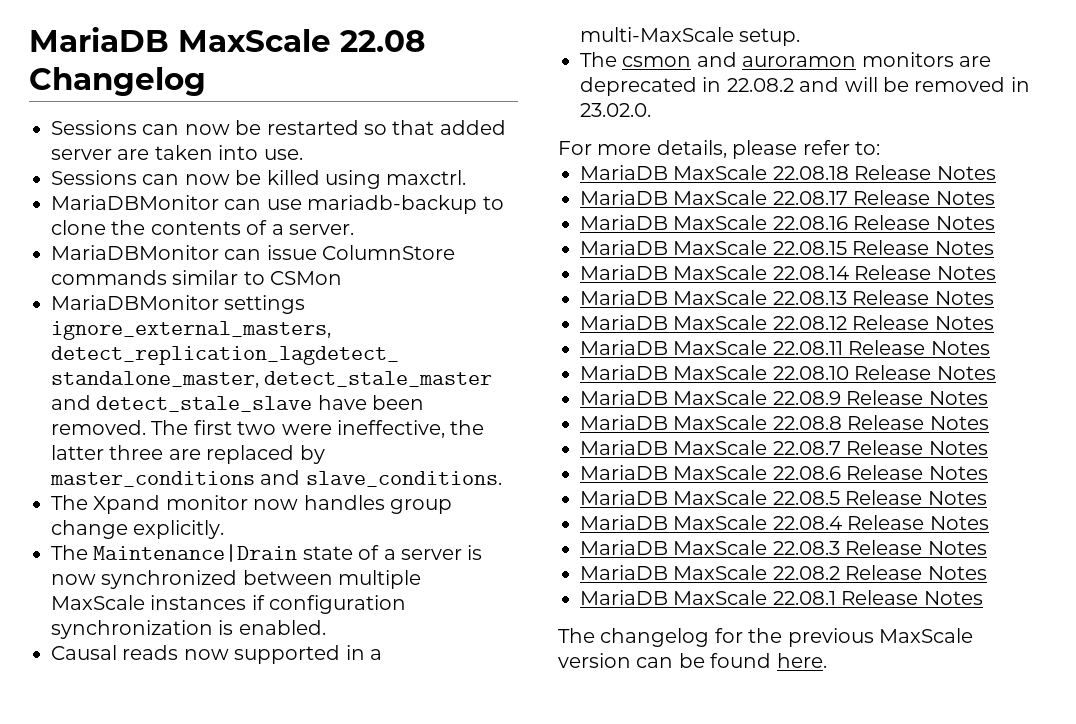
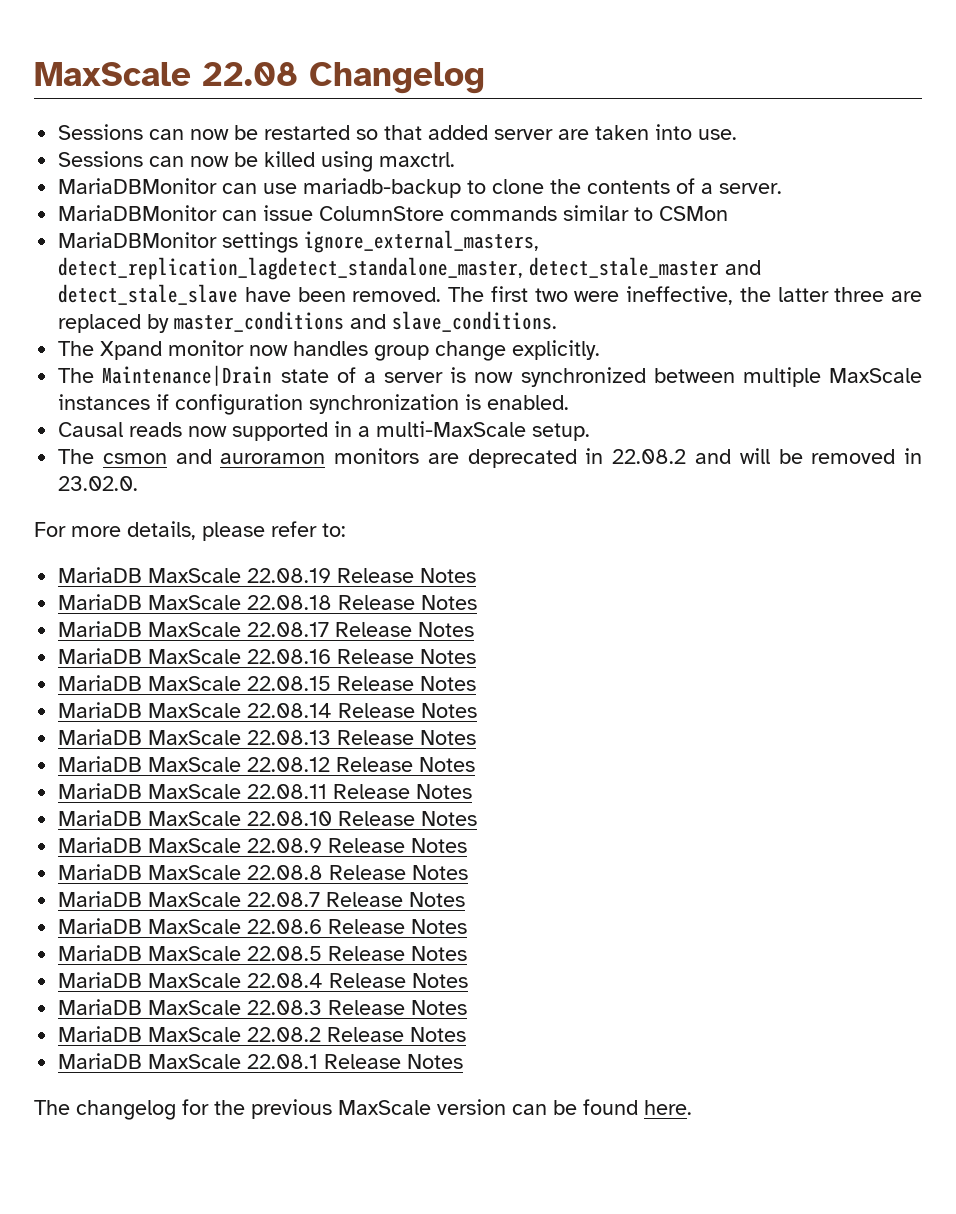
[29,27,169,52] MariaDB -> (34, 74) none
(880, 148) none -> [58,567,477,583] // MariaDB MaxScale 22.08.19 Release Notes

